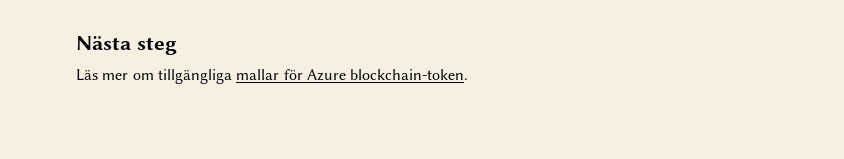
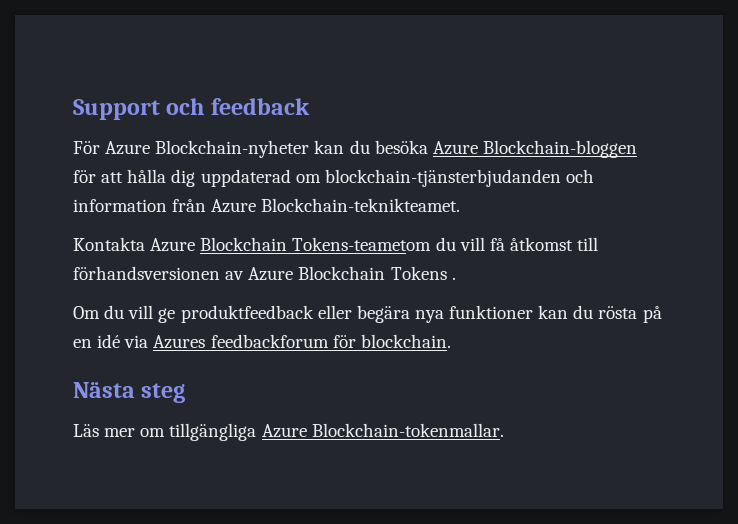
(76, 43) none -> [73,98,310,120] [73,140,637,158] [73,169,594,187] [73,198,461,213] [73,237,599,252] [73,266,456,281] [73,305,662,323] [73,334,451,349] Support och feedback // För Azure Blockchain-nyheter kan du besöka Azure Blockchain-bloggen för att hålla dig uppdaterad om blockchain-tjänsterbjudanden och information från Azure Blockchain-teknikteamet. // Kontakta Azure Blockchain Tokens-teametom du vill få åtkomst till förhandsversionen av Azure Blockchain Tokens . // Om du vill ge produktfeedback eller begära nya funktioner kan du rösta på en idé via Azures feedbackforum för blockchain. //
[236,69,469,81] mallar för Azure blockchain-token. -> [261,423,504,438] Azure Blockchain-tokenmallar.

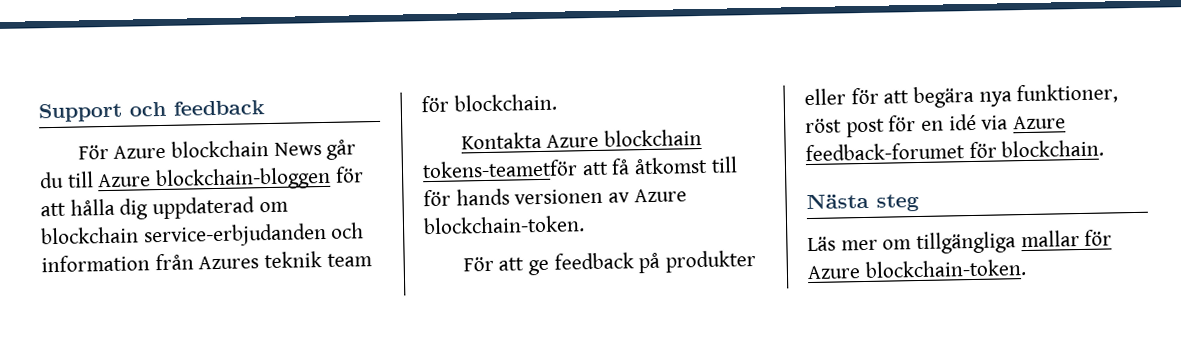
[155,140,637,158] Blockchain-nyheter kan du besöka Azure Blockchain-bloggen -> [170,139,357,160] [39,166,332,192] blockchain News går du till Azure blockchain-bloggen
[324,169,561,187] blockchain-tjänsterbjudanden -> [40,222,327,248] blockchain service-erbjudanden
[211,198,461,213] [73,237,599,252] [73,266,456,281] [73,305,662,323] Azure Blockchain-teknikteamet. // Kontakta Azure Blockchain Tokens-teametom du vill få åtkomst till förhandsversionen av Azure Blockchain Tokens . // Om du vill ge produktfeedback eller begära nya funktioner kan du rösta på -> [198,251,372,270] [421,93,557,113] [460,128,702,150] [422,156,738,179] [423,188,687,207] [423,215,585,235] [462,249,757,276] [804,83,1119,109] [805,115,917,138] Azures teknik team för blockchain. // Kontakta Azure blockchain tokens-teametför att få åtkomst till för hands versionen av Azure blockchain-token. // För att ge feedback på produkter eller för att begära nya funktioner, röst post för
[153,334,329,349] Azures feedbackforum -> [1013,115,1067,130] [805,142,965,162] Azure feedback-forumet
[261,423,504,438] Azure Blockchain-tokenmallar. -> [1020,229,1113,248] [807,259,1027,280] mallar för Azure blockchain-token.

